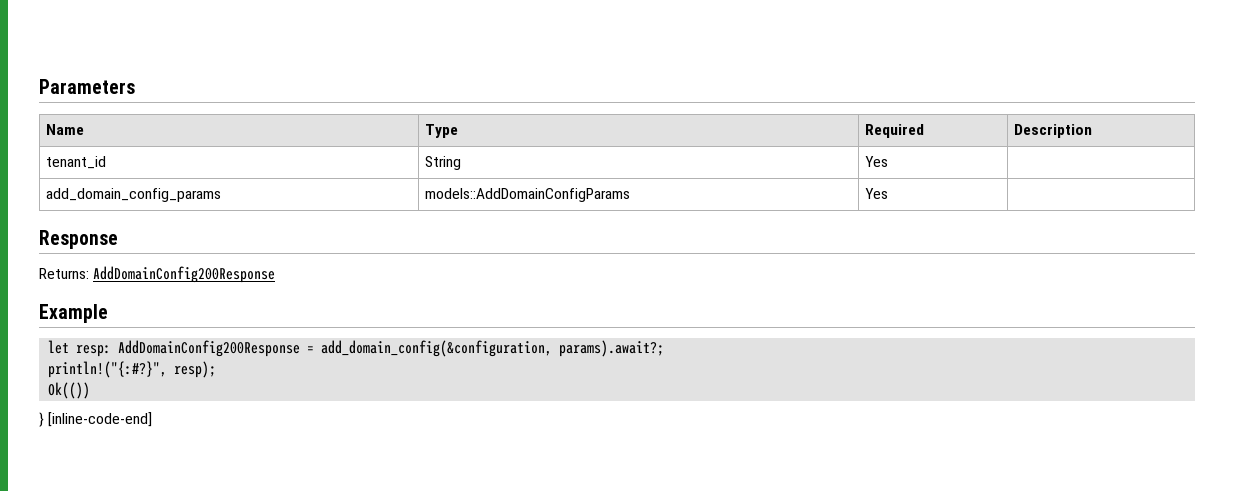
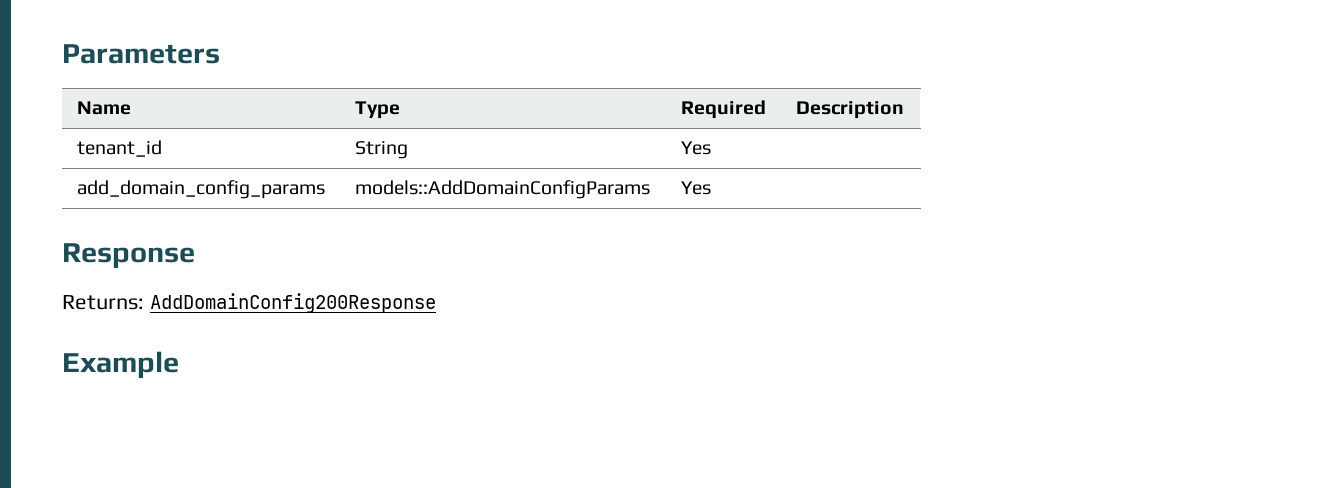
[48,340,665,357] [48,361,217,378] [48,382,91,399] [39,412,153,427] // let resp: AddDomainConfig200Response = add_domain_config(&configuration, params).await?; // println!("{:#?}", resp); // Ok(()) // } [inline-code-end] -> (179, 365) none

